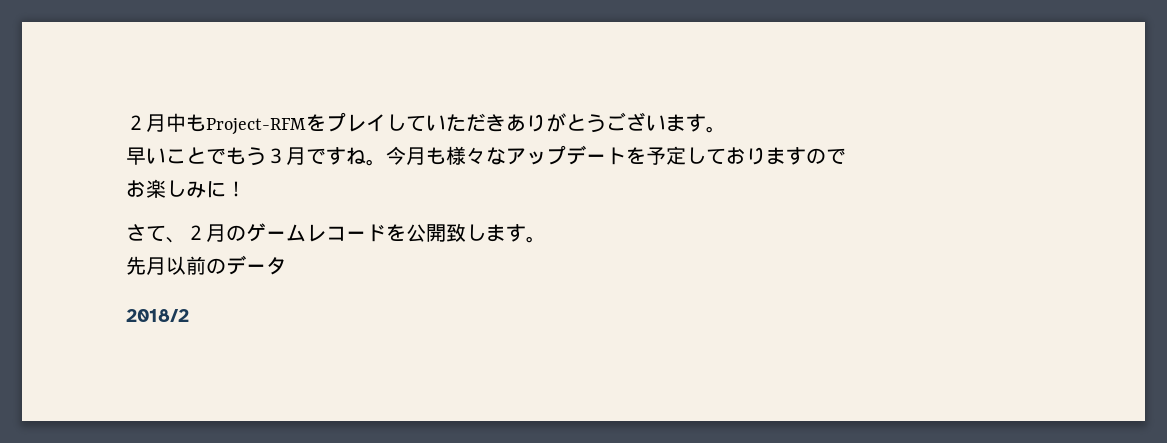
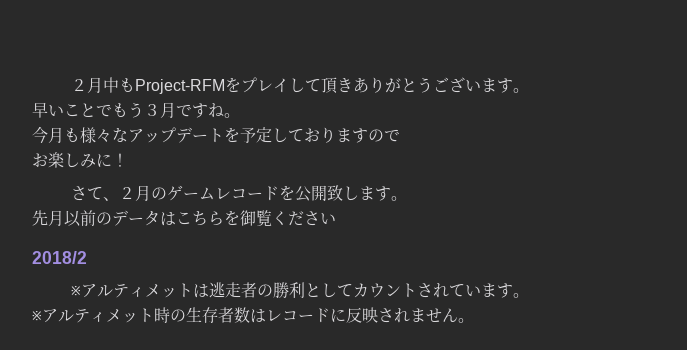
[426,113,486,132] いただ -> [320,77,337,94] 頂
(386, 162) none -> (240, 115) //
[126,309,189,322] // 2018/2 -> [160,210,336,227] [32,251,87,264] [70,282,529,299] [32,307,474,323] はこちらを御覧ください // 2018/2 // ※アルティメットは逃走者の勝利としてカウントされています。 // ※アルティメット時の生存者数はレコードに反映されません。

